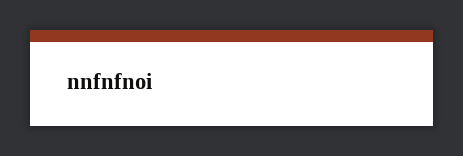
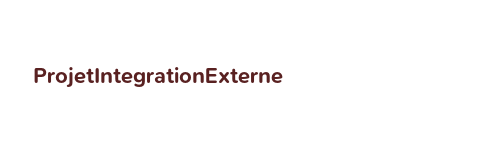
[67,73,152,89] nnfnfnoi -> [33,67,283,88] ProjetIntegrationExterne

